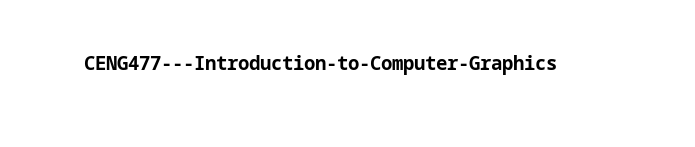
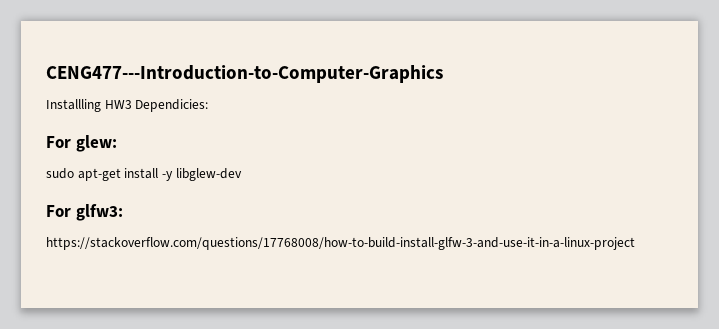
(557, 65) none -> [46,99,209,112] [46,135,117,152] [46,168,242,181] [46,204,123,221] [46,237,635,250] // Installling HW3 Dependicies: // For glew: // sudo apt-get install -y libglew-dev // For glfw3: // https://stackoverflow.com/questions/17768008/how-to-build-install-glfw-3-and-use-it-in-a-linux-project

